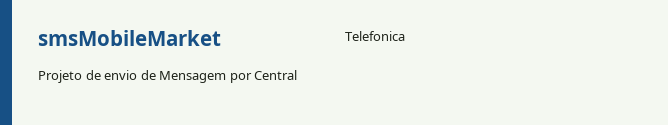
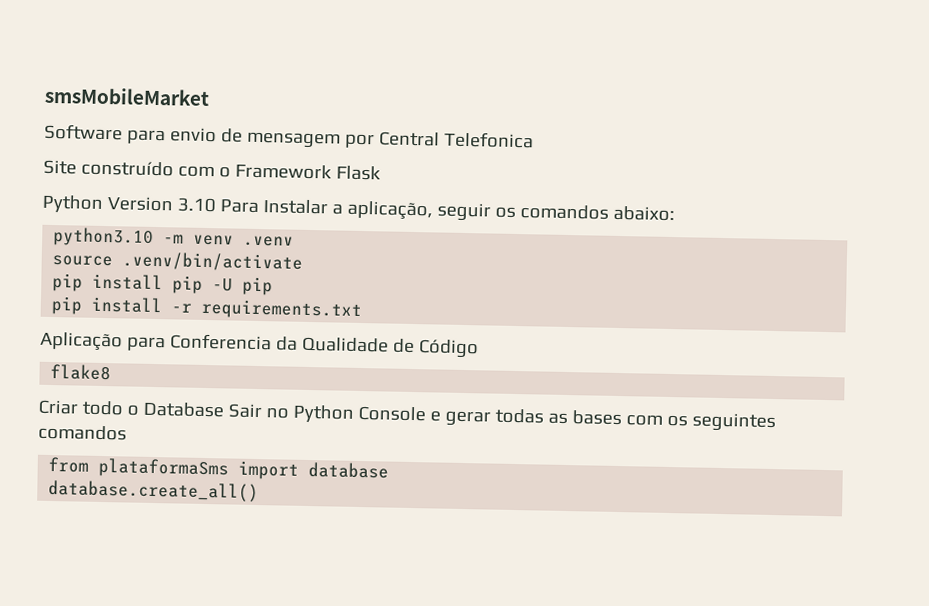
[38,70,101,83] Projeto de -> [44,123,166,145] Software para
[159,71,227,83] Mensagem -> [245,131,341,149] mensagem
(405, 36) none -> [43,159,381,181] [42,194,675,222] [53,227,295,247] [52,251,304,272] [52,273,274,296] [51,296,363,321] [40,331,479,359] [50,363,112,381] [38,399,776,433] [38,424,127,441] [48,456,390,480] [48,479,260,503] // Site construído com o Framework Flask // Python Version 3.10 Para Instalar a aplicação, seguir os comandos abaixo: // python3.10 -m venv .venv // source .venv/bin/activate // pip install pip -U pip // pip install -r requirements.txt // Aplicação para Conferencia da Qualidade de Código // flake8 // Criar todo o Database Sair no Python Console e gerar todas as bases com os seguintes comandos // from plataformaSms import database // database.create_all()

